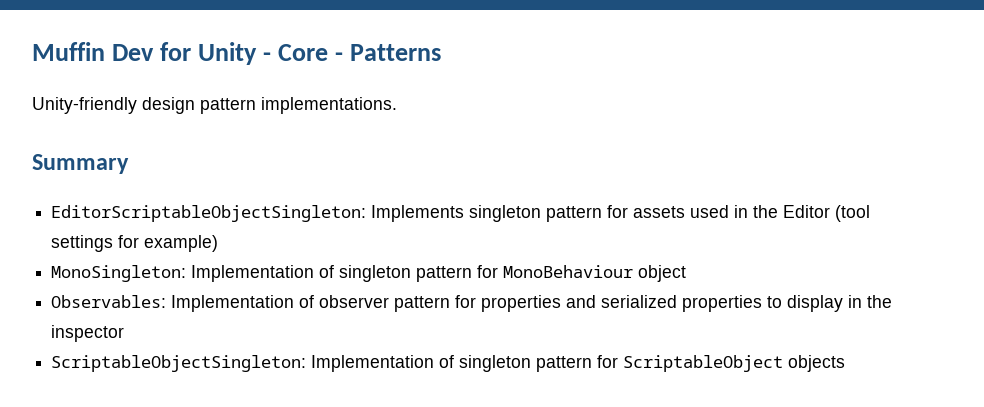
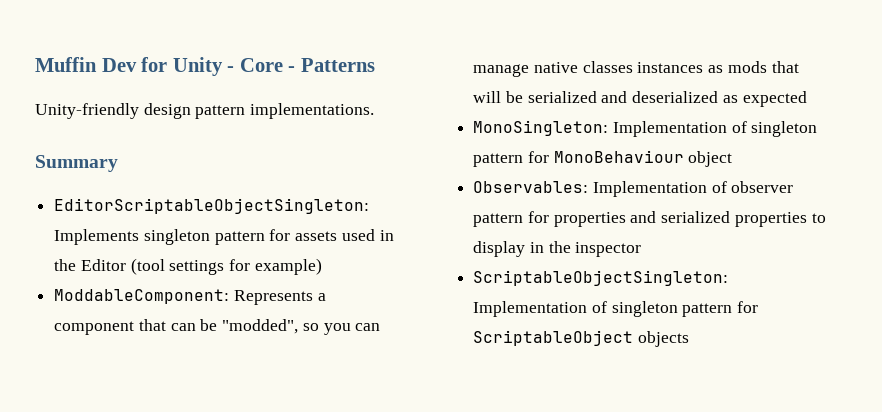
(219, 243) none -> [54,289,326,305] [54,319,381,335] [473,61,799,77] [473,91,807,107] // ModdableComponent: Represents a component that can be "modded", so you can manage native classes instances as mods that will be serialized and deserialized as expected

